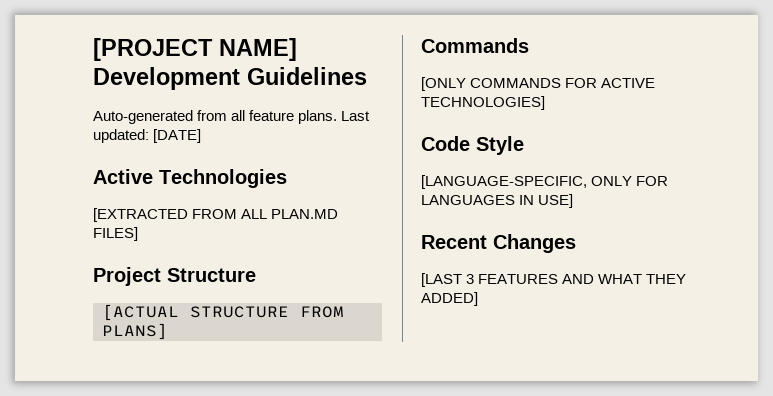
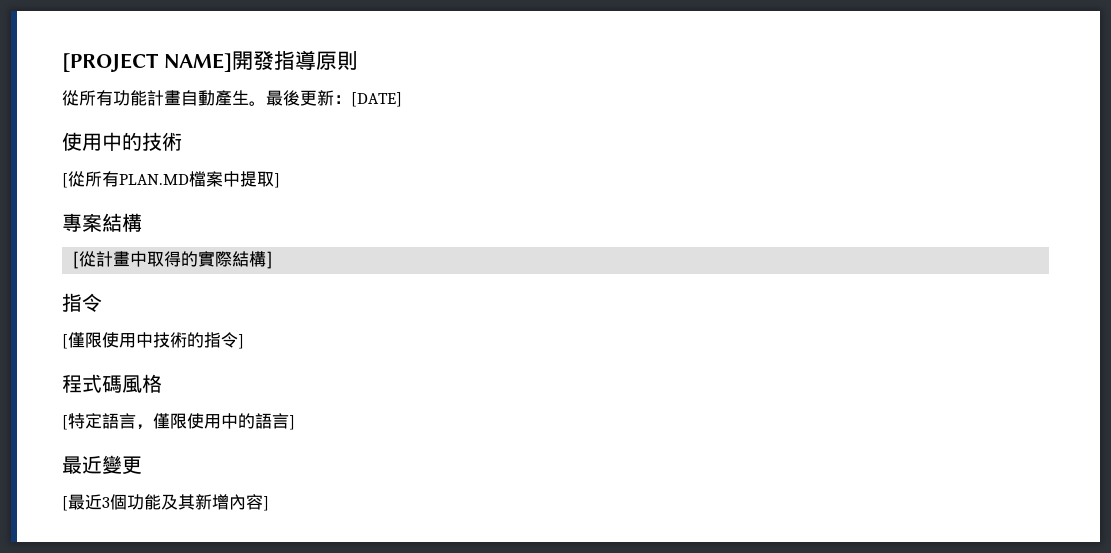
[93,67,367,90] [93,110,371,124] [93,129,202,143] [93,169,287,188] [93,208,339,222] [93,227,138,241] [93,267,256,286] [102,304,344,321] [102,323,168,340] [421,38,529,53] [421,77,656,91] [421,96,545,110] [421,136,524,155] [421,175,669,189] [421,194,574,208] [421,234,576,253] [421,273,687,287] [421,292,478,306] Development Guidelines // Auto-generated from all feature plans. Last updated: [DATE] // Active Technologies // [EXTRACTED FROM ALL PLAN.MD FILES] // Project Structure // [ACTUAL STRUCTURE FROM PLANS] // Commands // [ONLY COMMANDS FOR ACTIVE TECHNOLOGIES] // Code Style // [LANGUAGE-SPECIFIC, ONLY FOR LANGUAGES IN USE] // Recent Changes // [LAST 3 FEATURES AND WHAT THEY ADDED] -> [231,50,358,71] [62,90,402,107] [62,132,182,151] [62,171,280,188] [62,213,142,232] [72,251,274,269] [62,293,102,312] [62,332,244,349] [62,374,162,393] [62,413,295,430] [62,455,142,474] [62,494,269,511] 開發指導原則 // 從所有功能計畫自動產生。最後更新：[DATE] // 使用中的技術 // [從所有PLAN.MD檔案中提取] // 專案結構 // [從計畫中取得的實際結構] // 指令 // [僅限使用中技術的指令] // 程式碼風格 // [特定語言，僅限使用中的語言] // 最近變更 // [最近3個功能及其新增內容]

